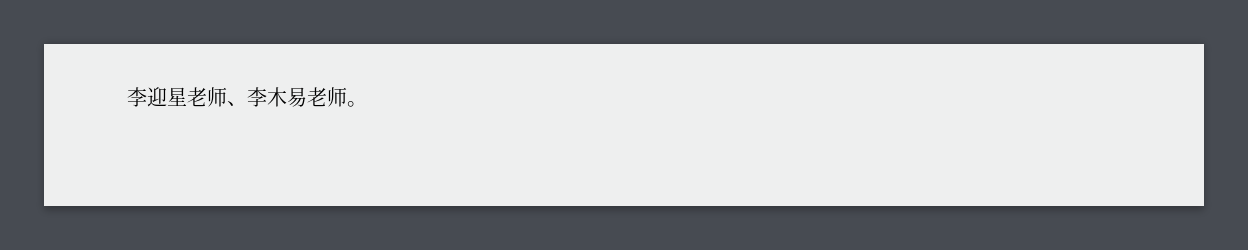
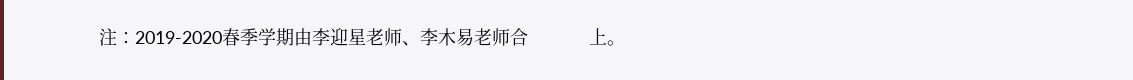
(127, 97) none -> [99,28,312,46] 注：2019-2020春季学期由
(347, 97) none -> [510,28,607,46] 合上

